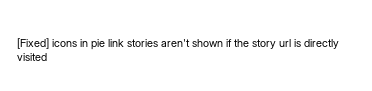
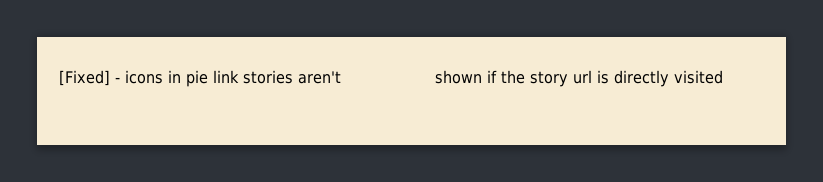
(49, 43) none -> [114,77,120,83] -

